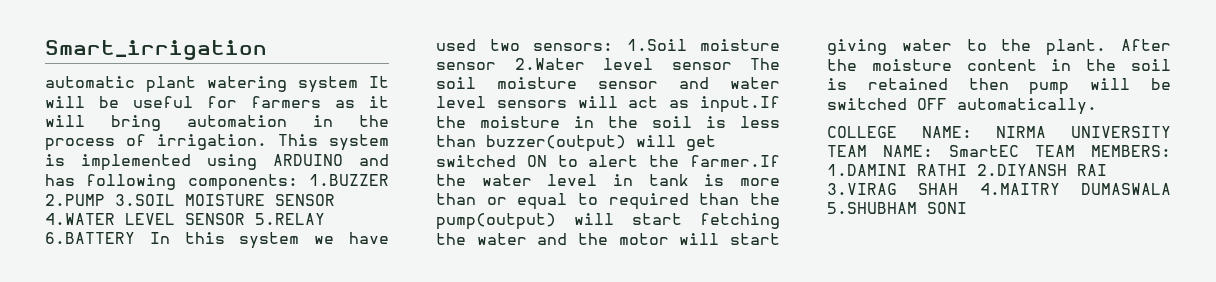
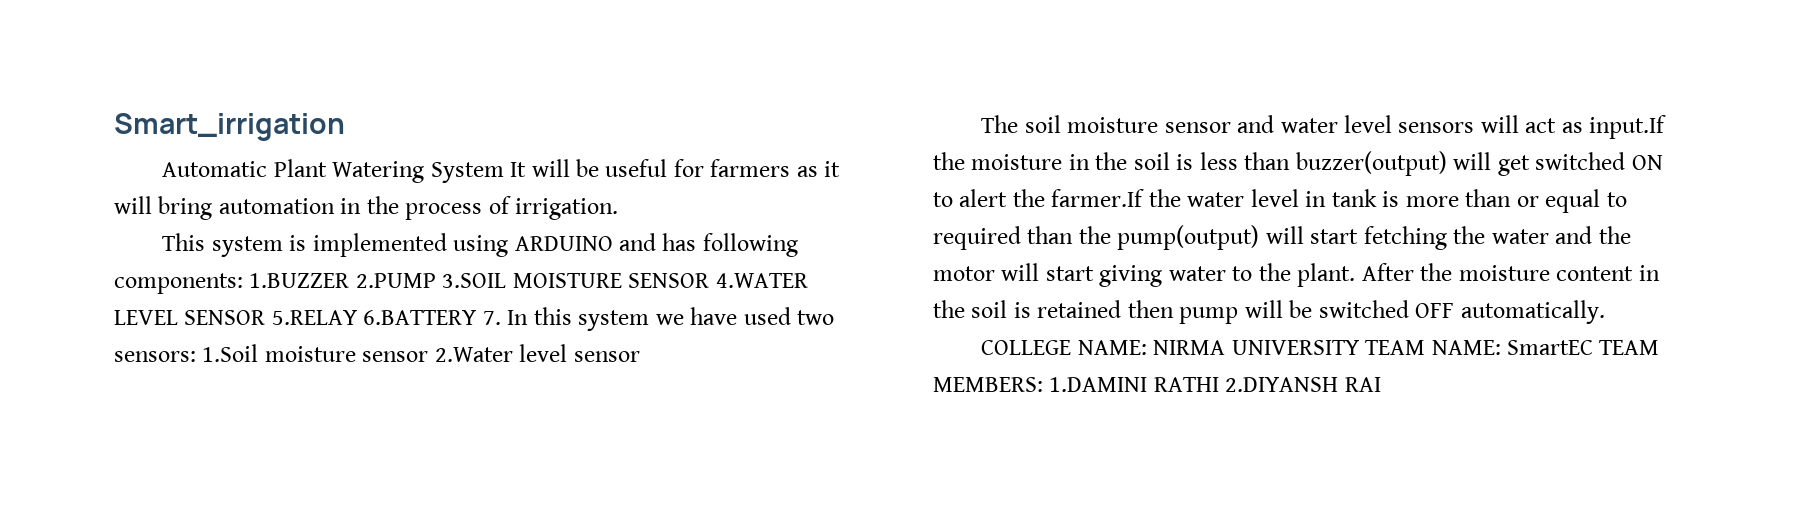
[45,76,358,93] automatic plant watering system -> [162,159,504,183] Automatic Plant Watering System
(267, 142) none -> (619, 209) //
(135, 238) none -> [482,311,501,325] 7.
(732, 66) none -> (640, 356) //
[827,183,1171,195] [827,202,967,214] 3.VIRAG SHAH 4.MAITRY DUMASWALA 5.SHUBHAM SONI -> (1381, 384) none

